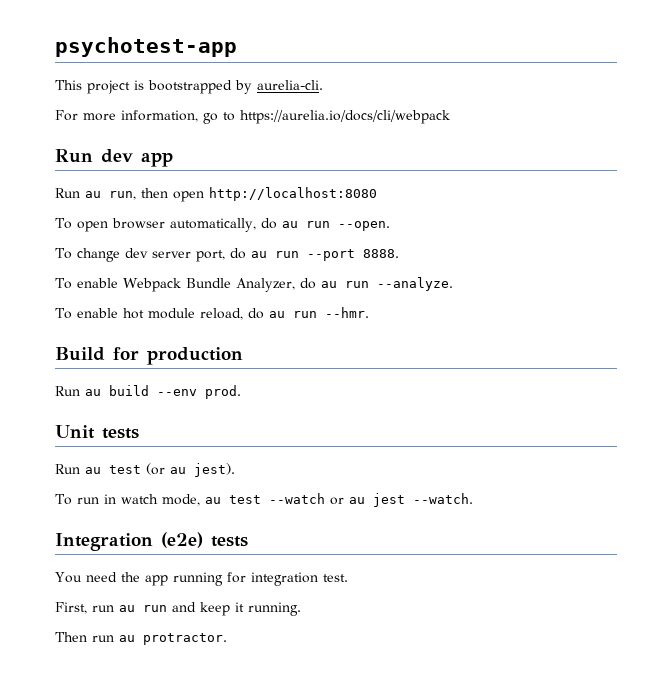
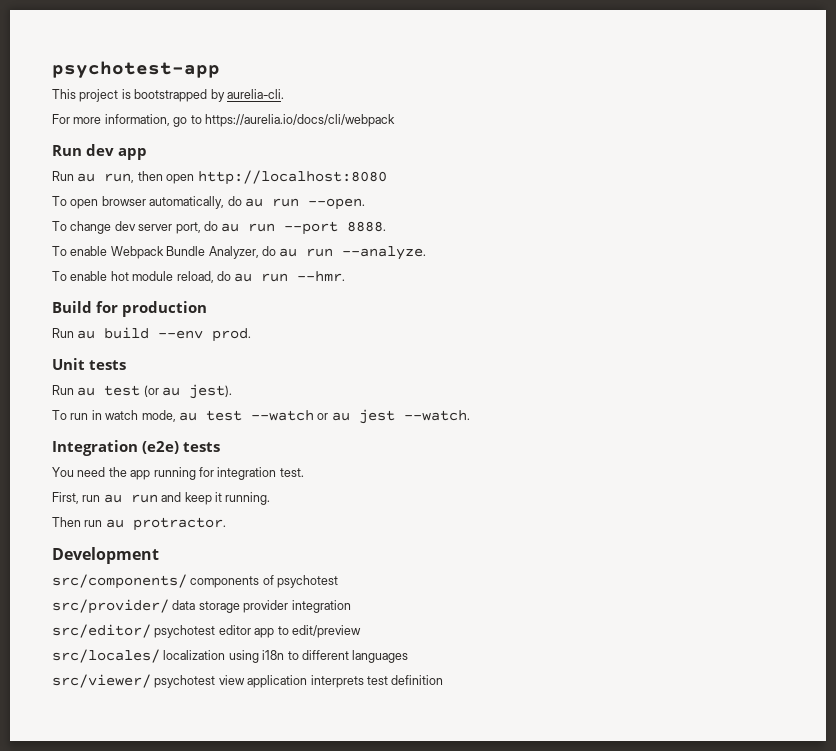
(227, 639) none -> [52,547,159,564] [52,574,339,589] [52,599,351,614] [52,624,361,638] [52,649,409,663] [52,674,444,688] // Development // src/components/ components of psychotest // src/provider/ data storage provider integration // src/editor/ psychotest editor app to edit/preview // src/locales/ localization using i18n to different languages // src/viewer/ psychotest view application interprets test definition

